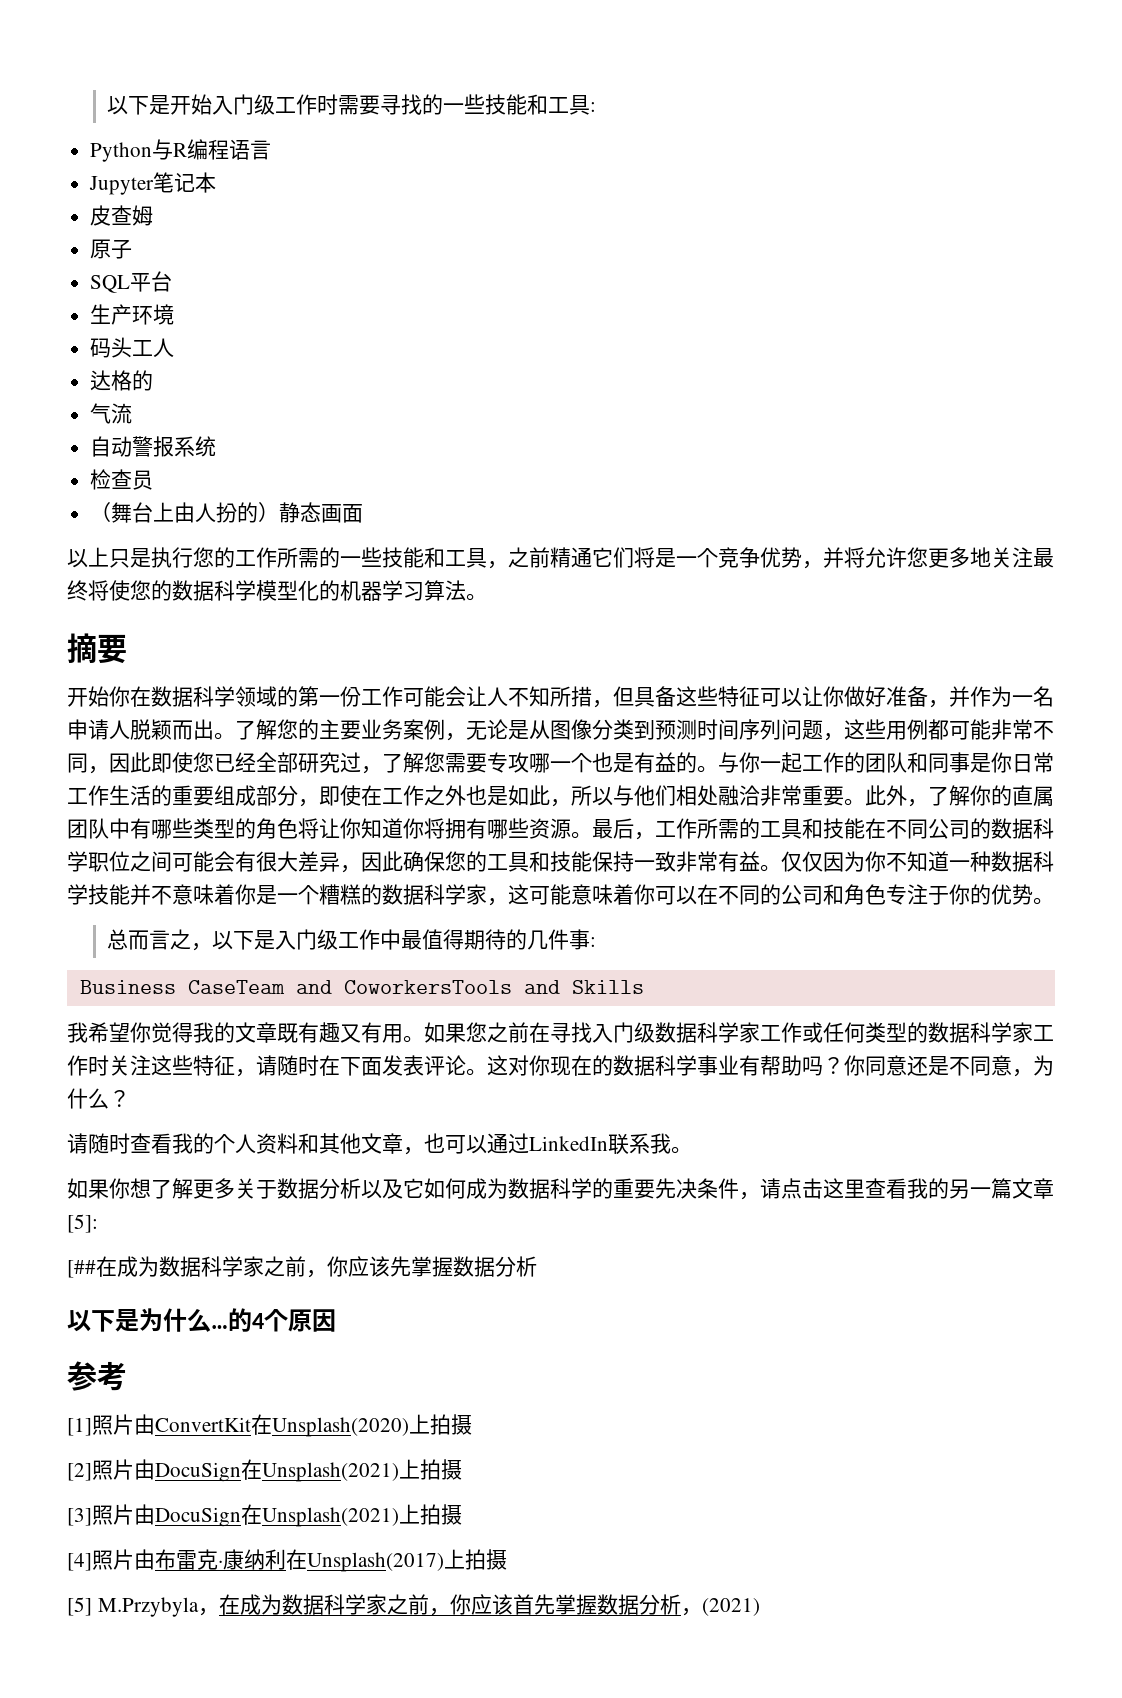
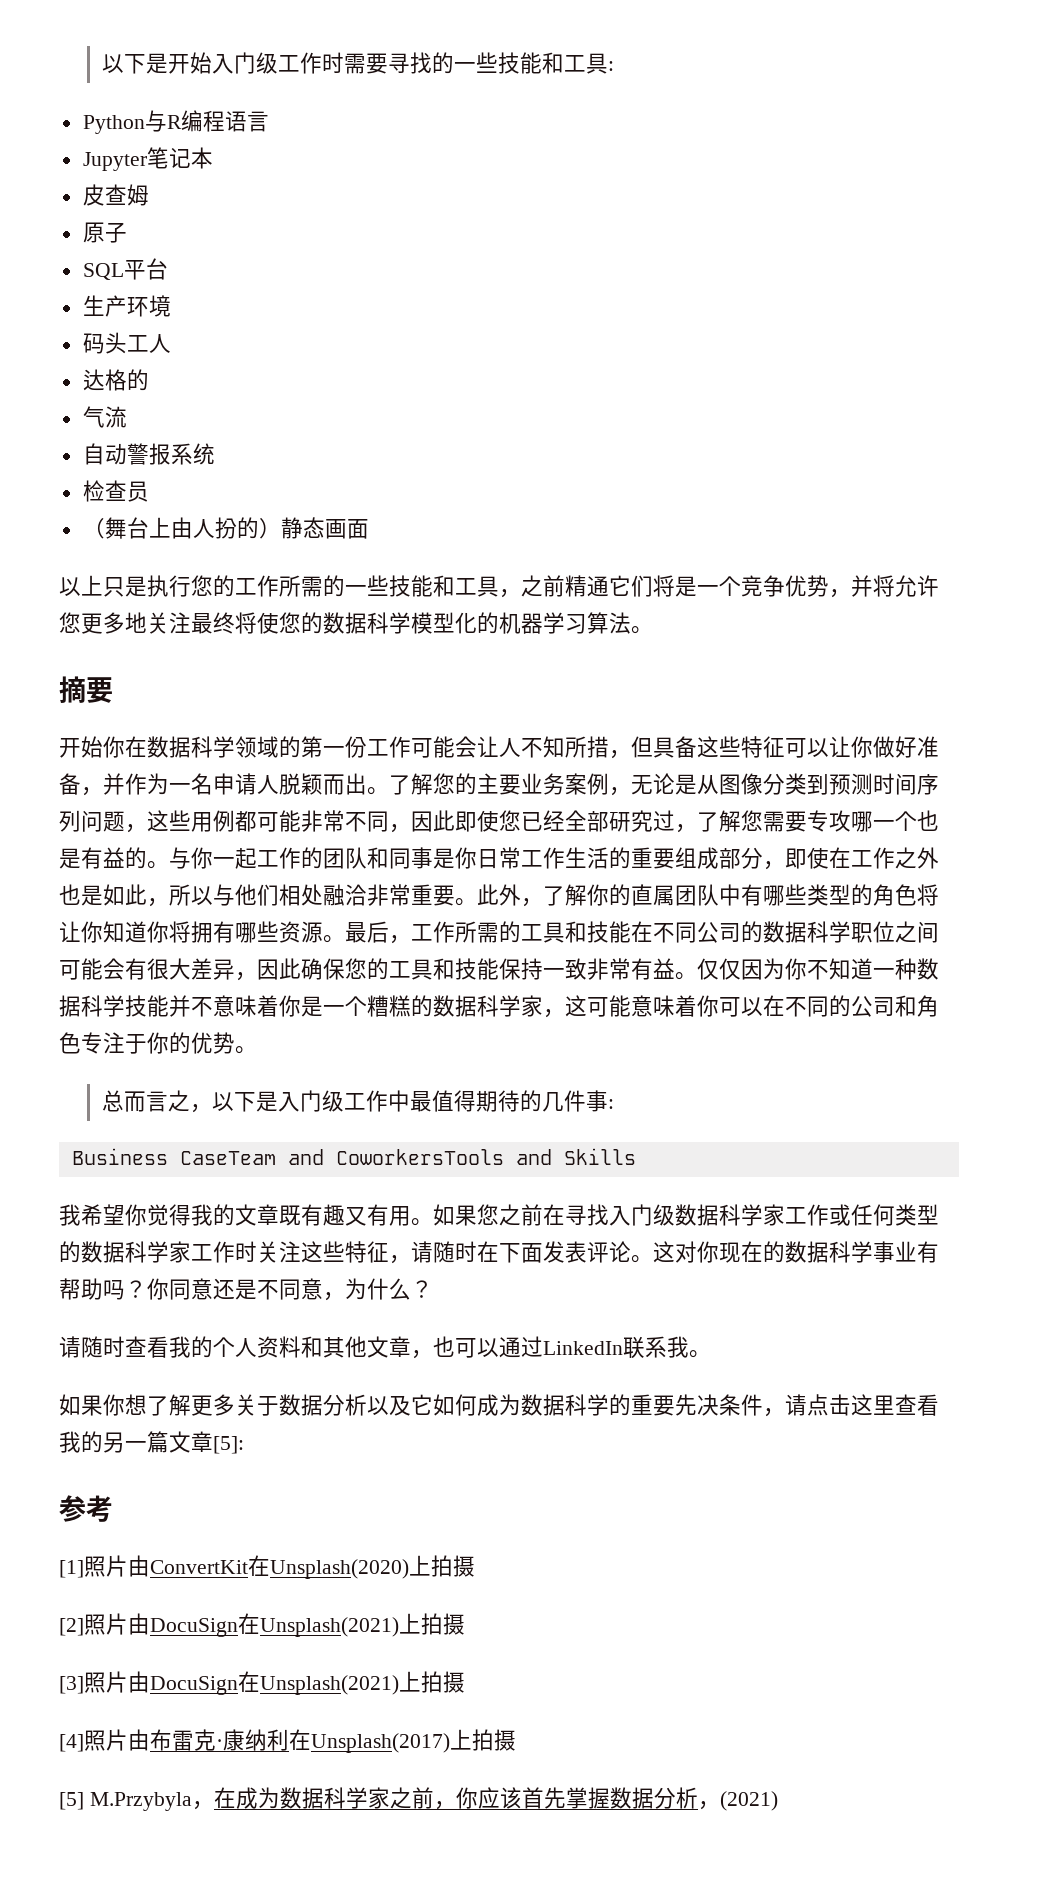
[67,1256,537,1278] [67,1308,336,1332] // [##在成为数据科学家之前，你应该先掌握数据分析 // 以下是为什么…的4个原因 -> (244, 1445) none

